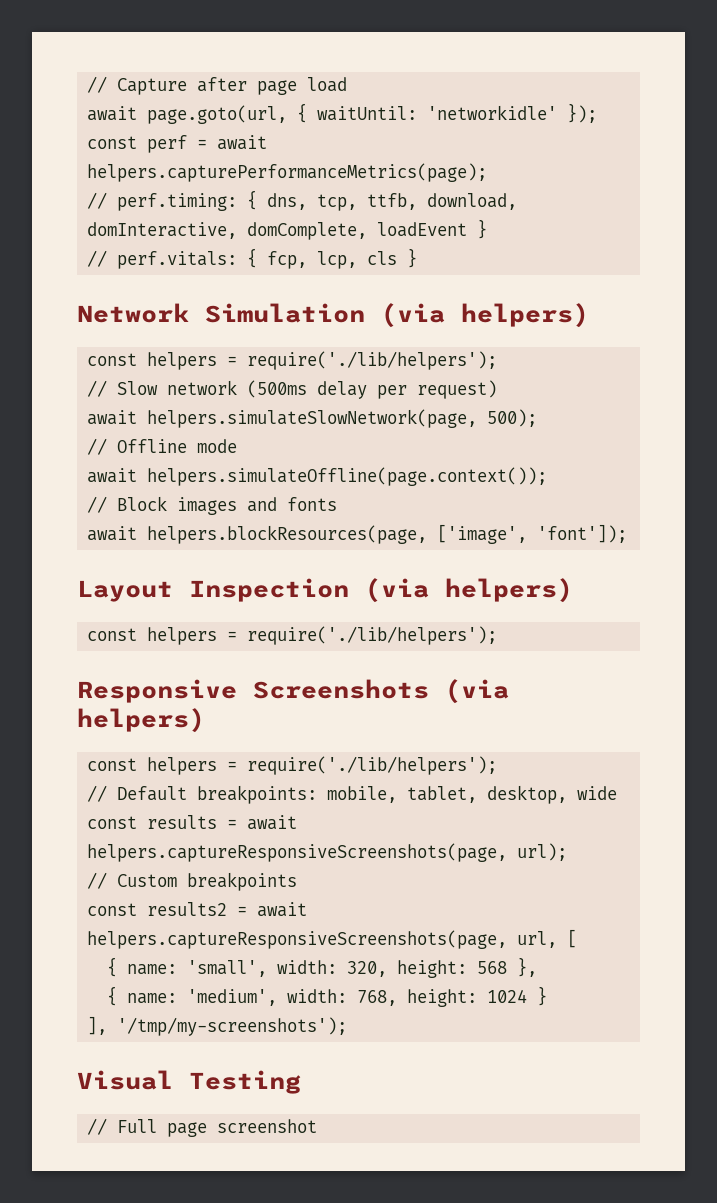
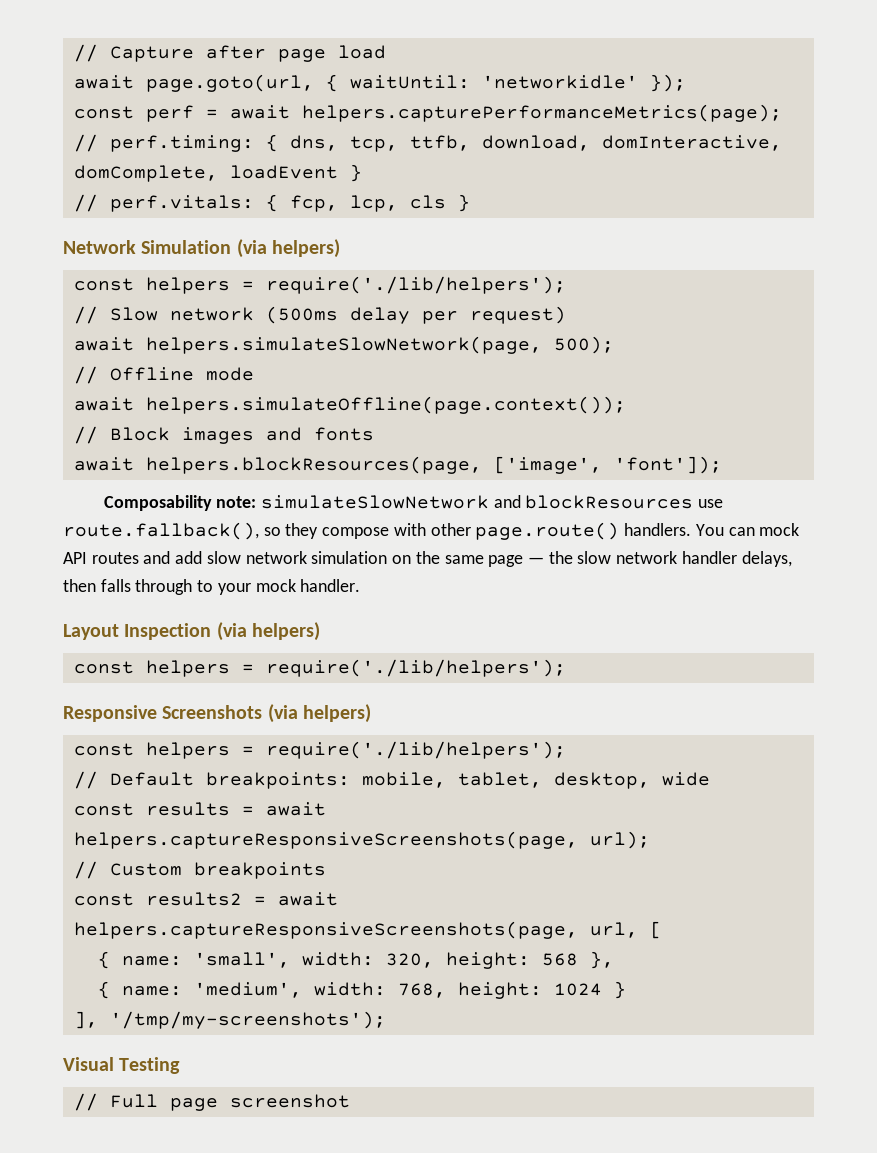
(628, 533) none -> [103,495,724,511] [63,522,800,540] [63,551,792,567] [63,579,361,595] // Composability note: simulateSlowNetwork and blockResources use route.fallback(), so they compose with other page.route() handlers. You can mock API routes and add slow network simulation on the same page — the slow network handler delays, then falls through to your mock handler.

